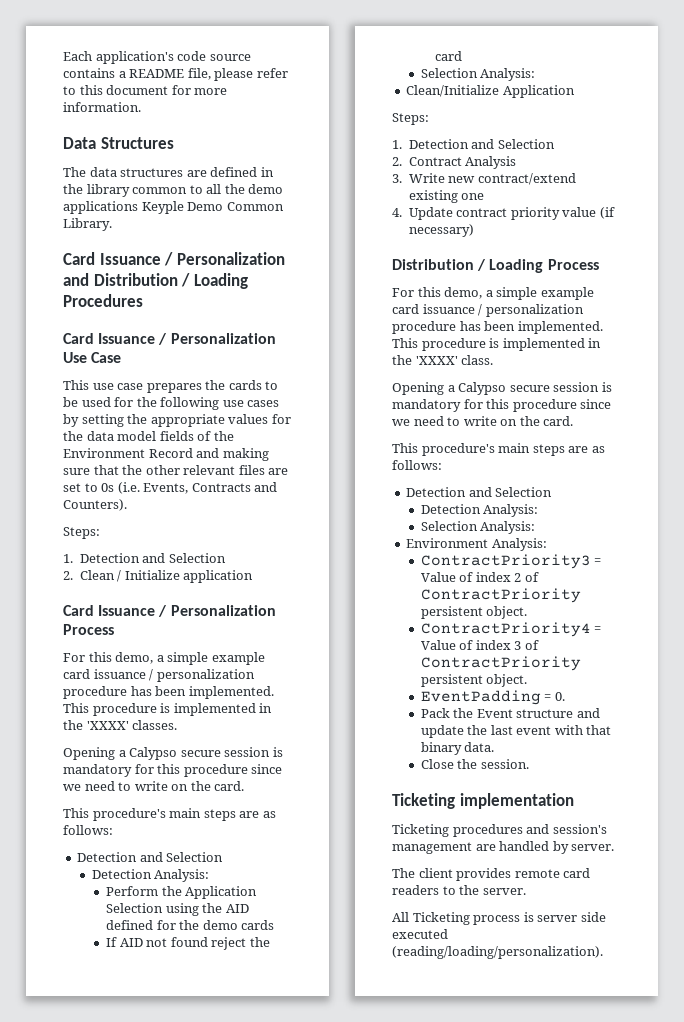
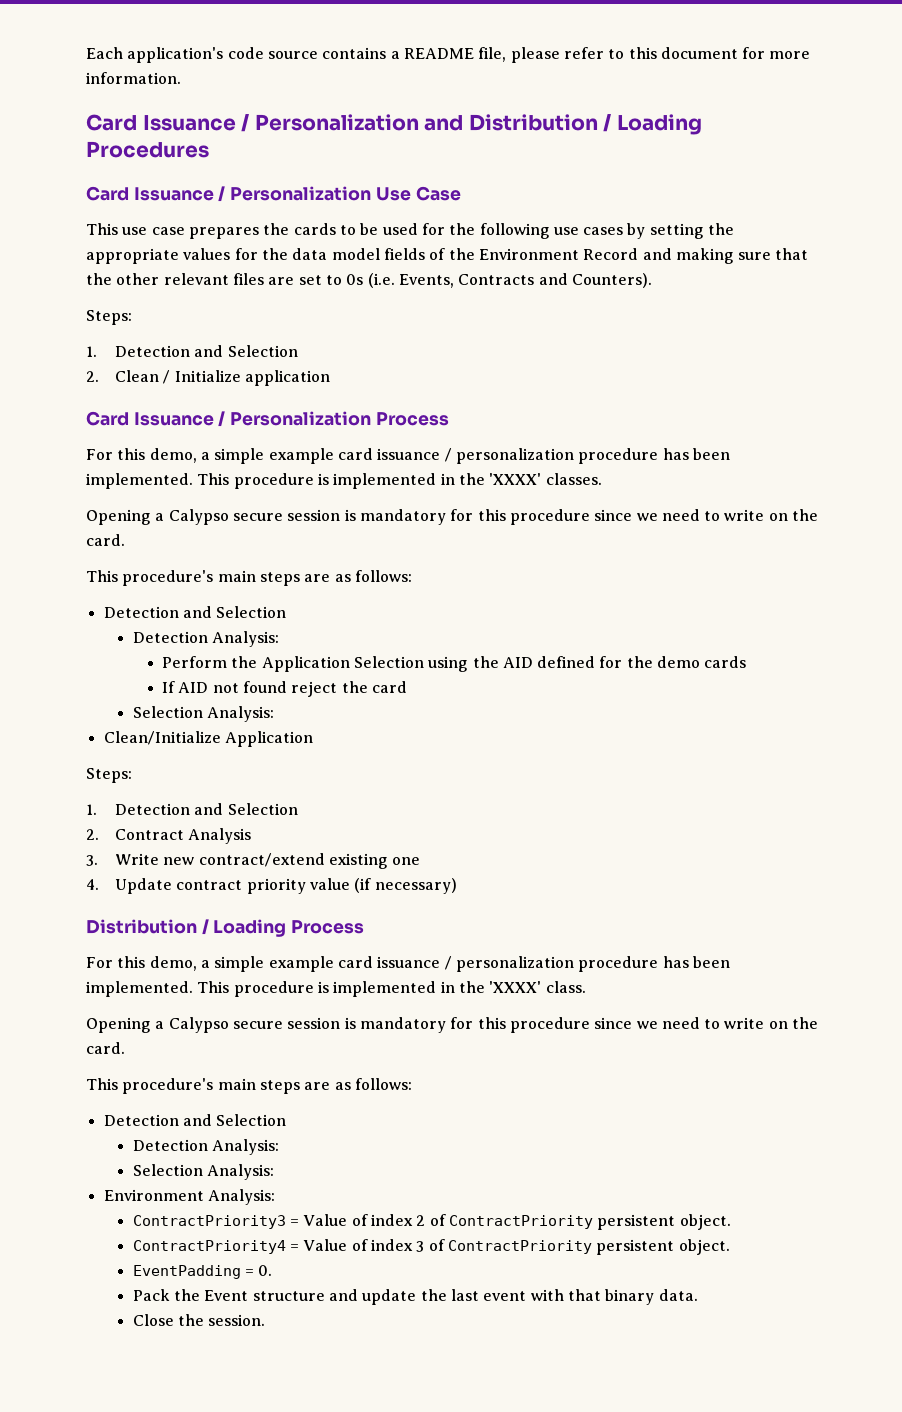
[63,137,174,149] [63,167,274,177] [63,184,284,197] [63,201,284,214] [63,218,112,231] // Data Structures // The data structures are defined in the library common to all the demo applications Keyple Demo Common Library. -> (181, 78) none
[392,793,574,809] [392,824,607,837] [392,841,615,854] [392,868,591,881] [392,885,526,895] [392,912,606,925] [392,929,448,939] [392,946,603,959] // Ticketing implementation // Ticketing procedures and session's management are handled by server. // The client provides remote card readers to the server. // All Ticketing process is server side executed (reading/loading/personalization). -> (266, 1320) none

